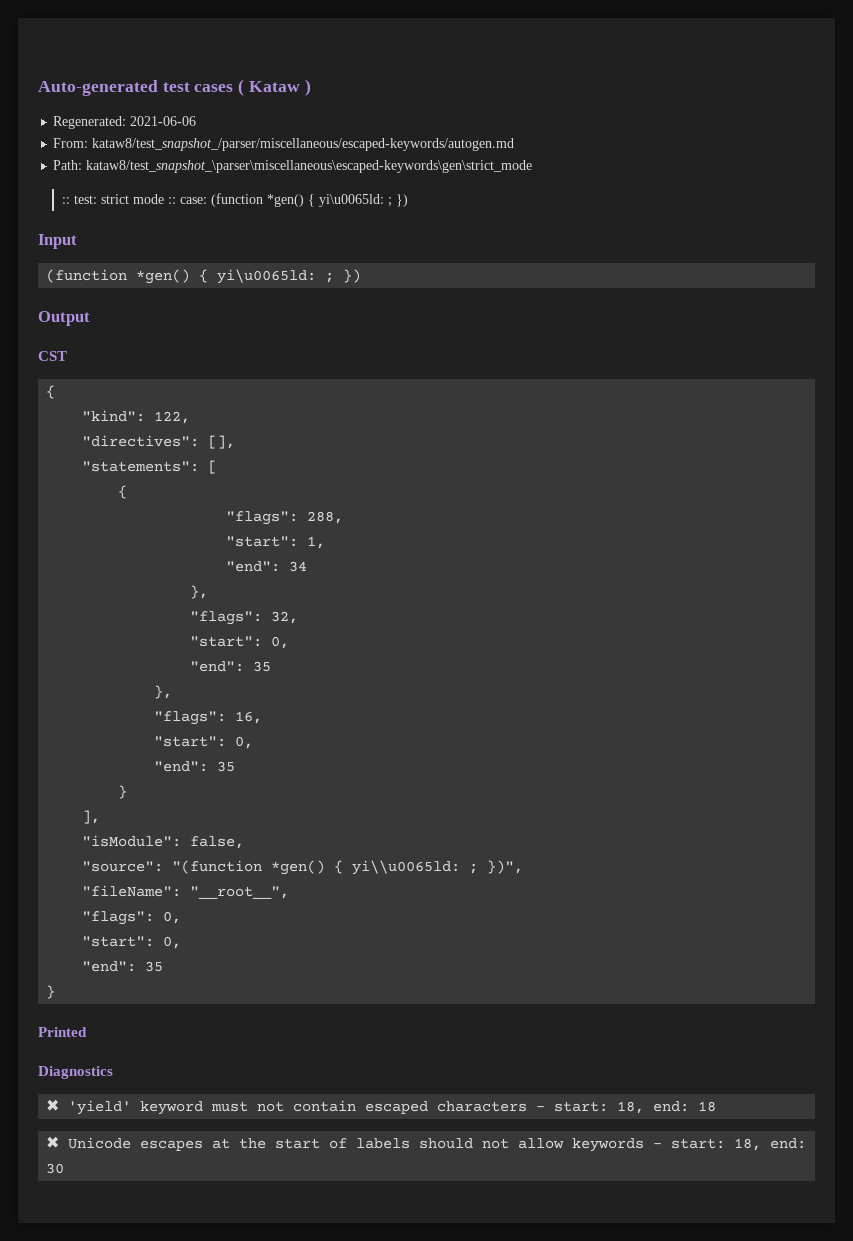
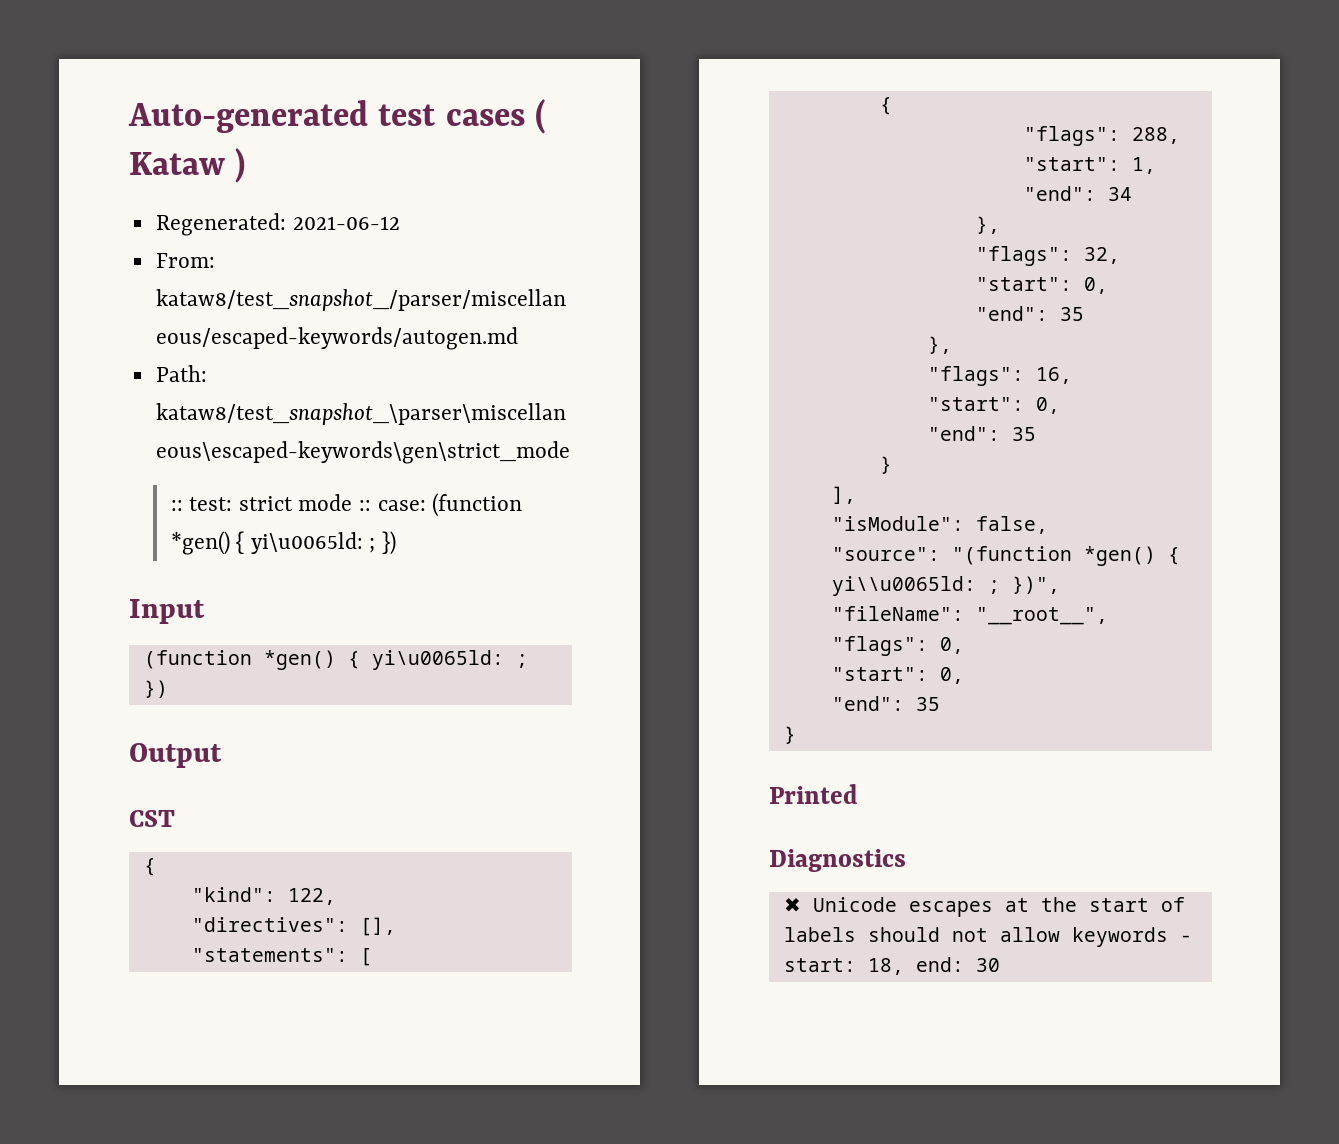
[130,116,197,126] 2021-06-06 -> [292,216,400,230] 2021-06-12
[46,1099,717,1115] // ✖ 'yield' keyword must not contain escaped characters - start: 18, end: 18 -> (906, 860) none

